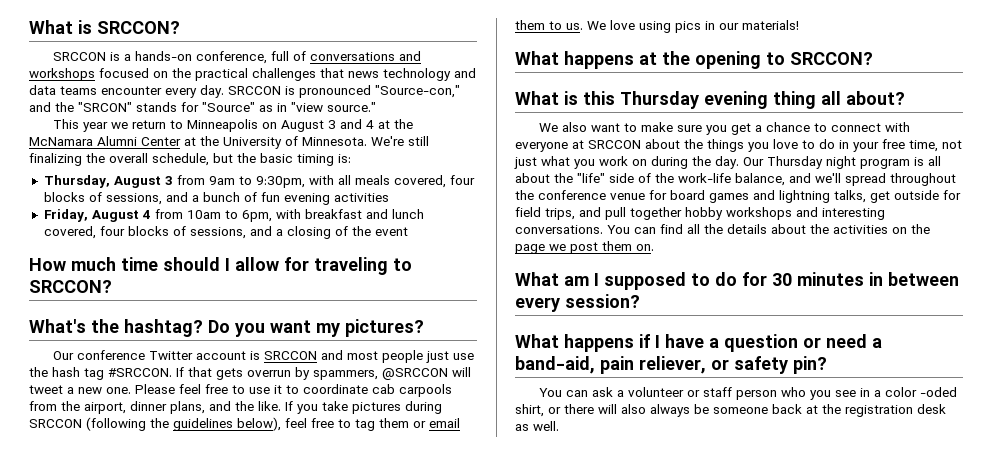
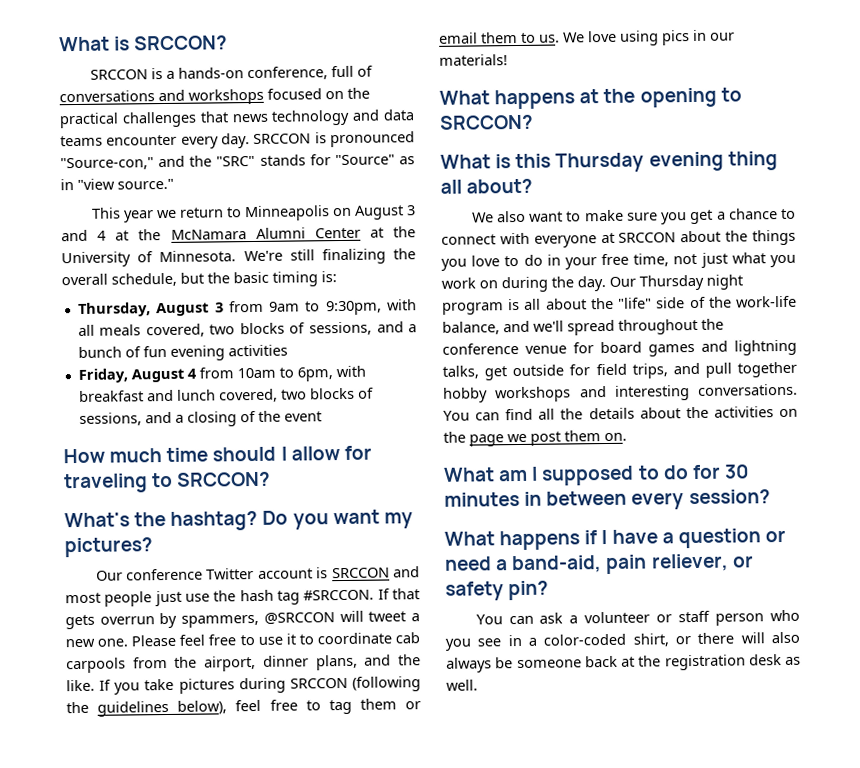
[78,102,132,112] "SRCON" -> [216,155,256,167] "SRC"
[449,175,475,185] four -> [209,324,236,335] two
[99,226,125,236] four -> [280,389,307,400] two
[884,387,957,397] color -oded -> [543,633,627,646] color-coded

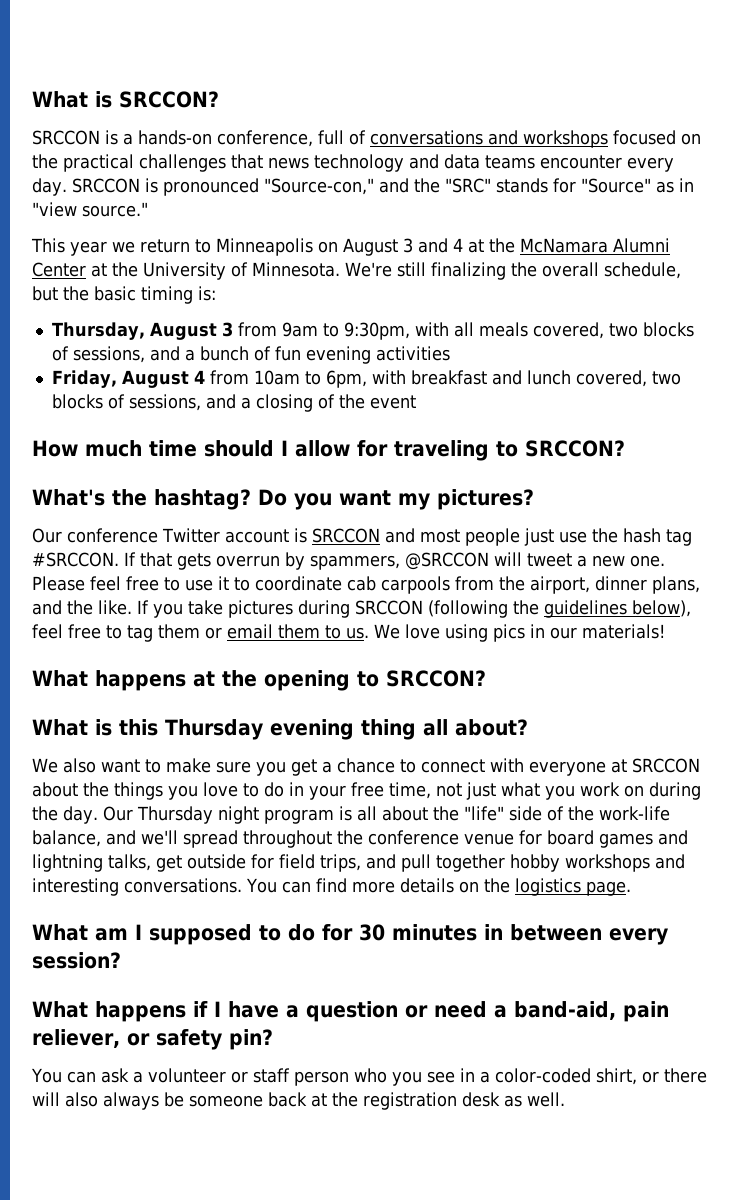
[538,406,798,420] [443,430,627,447] all the details about the activities on the page we post them on. -> [351,878,631,896] more details on the logistics page.

